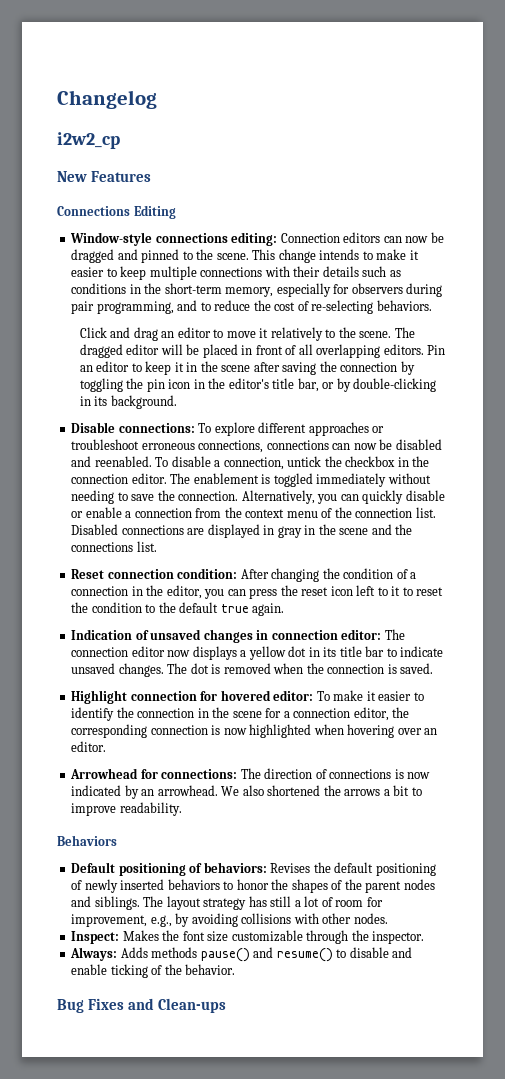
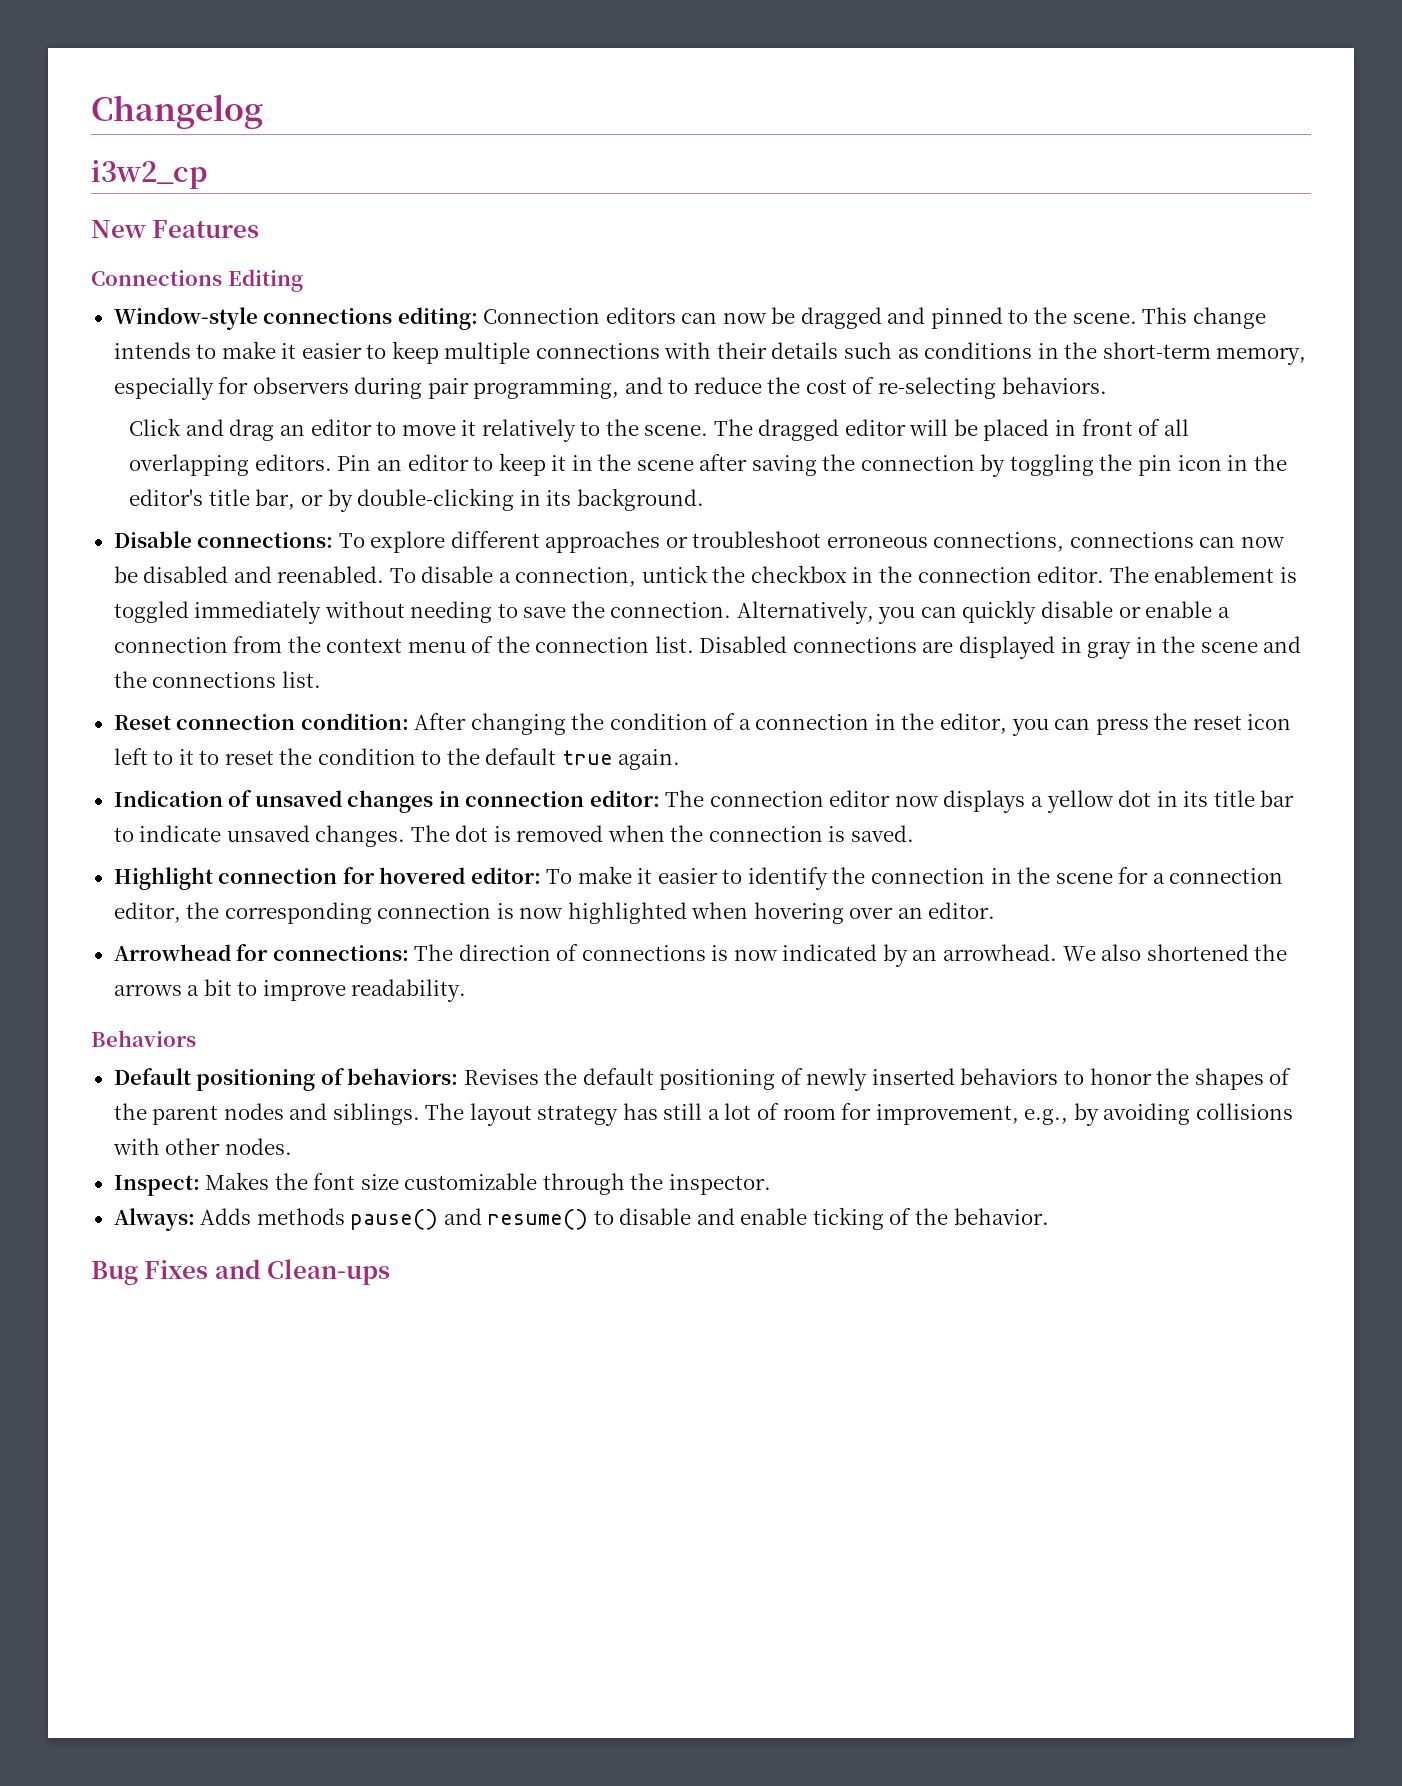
[57,132,120,149] i2w2_cp -> [91,160,207,189] i3w2_cp

